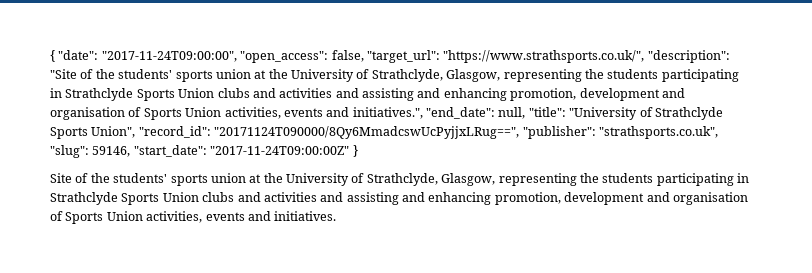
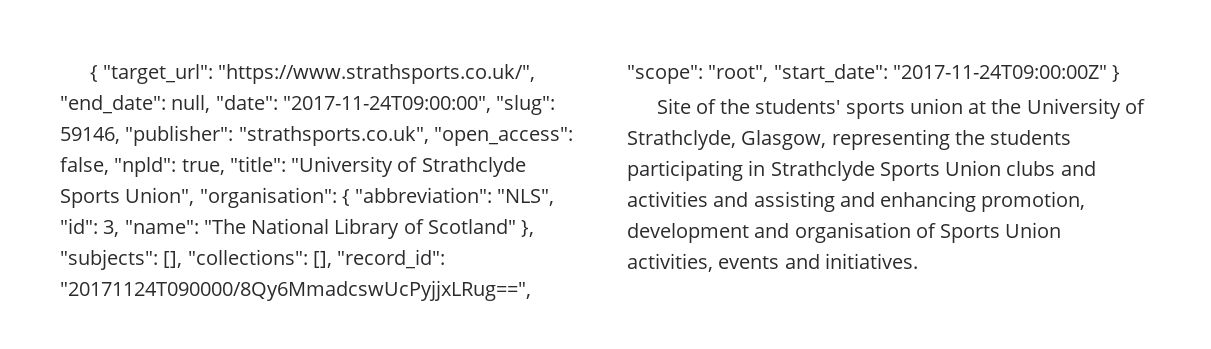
[50,50,730,63] [50,69,739,82] [50,88,685,101] [50,107,526,120] { "date": "2017-11-24T09:00:00", "open_access": false, "target_url": "https://www.strathsports.co.uk/", "description": "Site of the students' sports union at the University of Strathclyde, Glasgow, representing the students participating in Strathclyde Sports Union clubs and activities and assisting and enhancing promotion, development and organisation of Sports Union activities, events and initiatives.", "end_date": null, -> [89,64,536,84] [60,95,556,115] [60,125,573,146] [60,157,225,177] { "target_url": "https://www.strathsports.co.uk/", "end_date": null, "date": "2017-11-24T09:00:00", "slug": 59146, "publisher": "strathsports.co.uk", "open_access": false, "npld": true,
[138,126,718,139] [50,145,131,158] "record_id": "20171124T090000/8Qy6MmadcswUcPyjjxLRug==", "publisher": "strathsports.co.uk", "slug": 59146, -> [199,187,555,208] [60,218,535,239] [60,249,446,270] [60,280,531,301] [627,65,769,84] "organisation": { "abbreviation": "NLS", "id": 3, "name": "The National Library of Scotland" }, "subjects": [], "collections": [], "record_id": "20171124T090000/8Qy6MmadcswUcPyjjxLRug==", "scope": "root",

